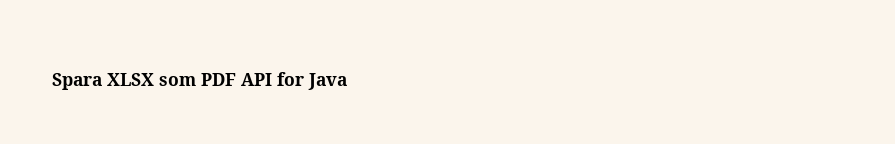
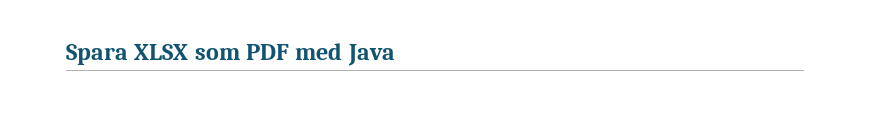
[241,72,304,86] API for -> [295,43,343,60] med

